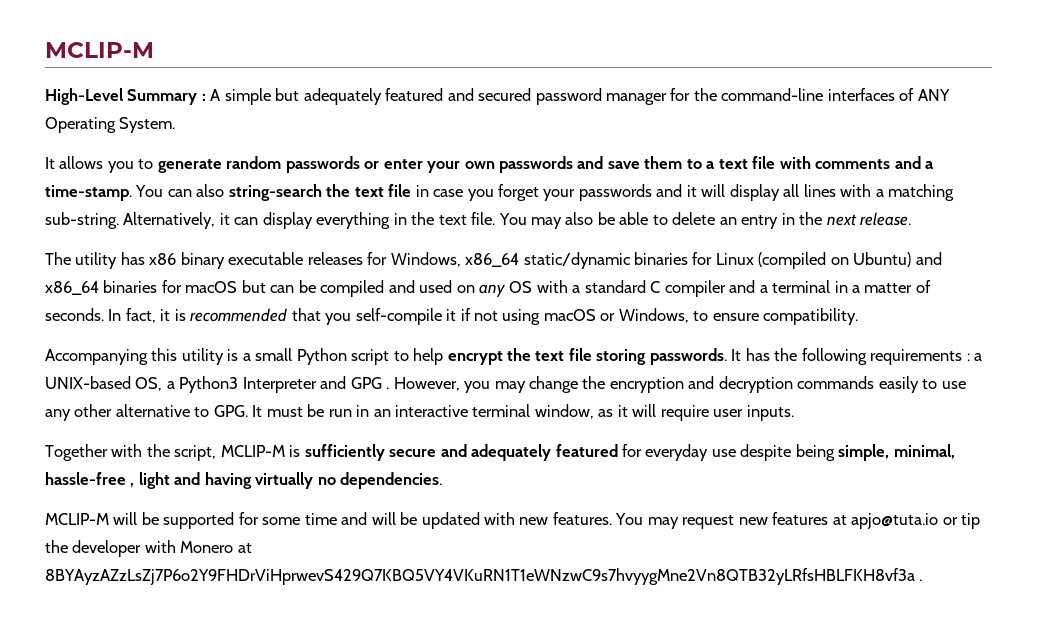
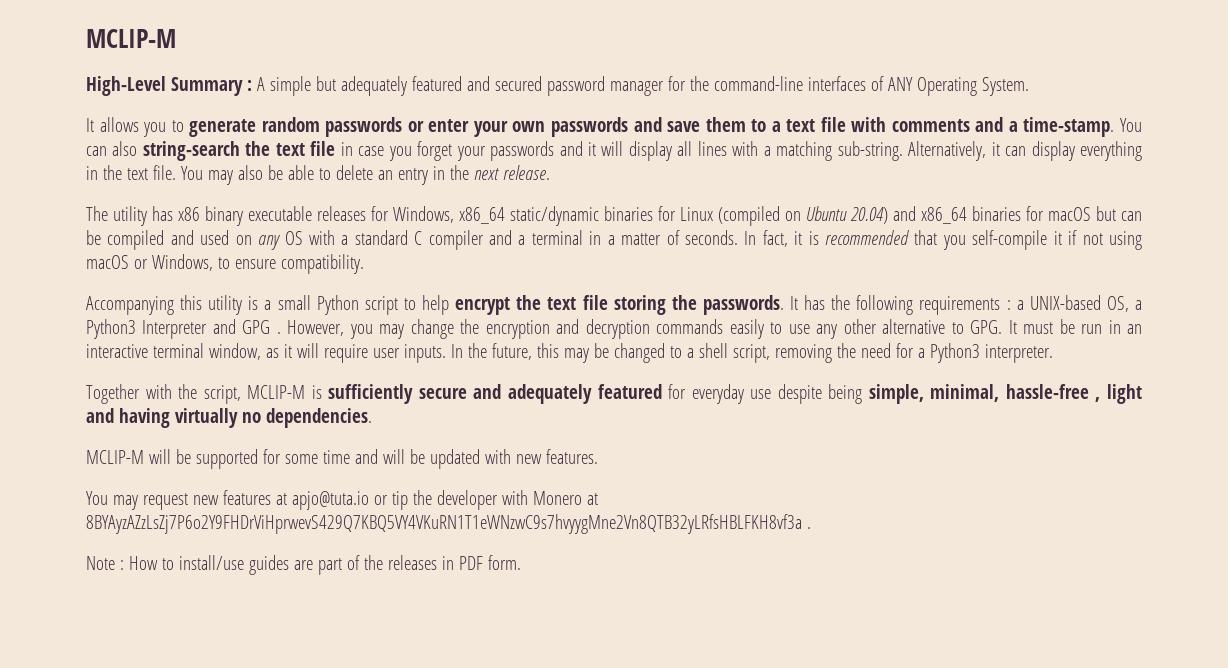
[853,252,912,267] Ubuntu) -> [806,206,888,224] Ubuntu 20.04)
(647, 357) none -> [671,295,697,310] the
(794, 413) none -> [450,343,1053,363] In the future, this may be changed to a shell script, removing the need for a Python3 interpreter.
(612, 518) none -> (598, 456) //
(923, 580) none -> [86,555,521,575] // Note : How to install/use guides are part of the releases in PDF form.

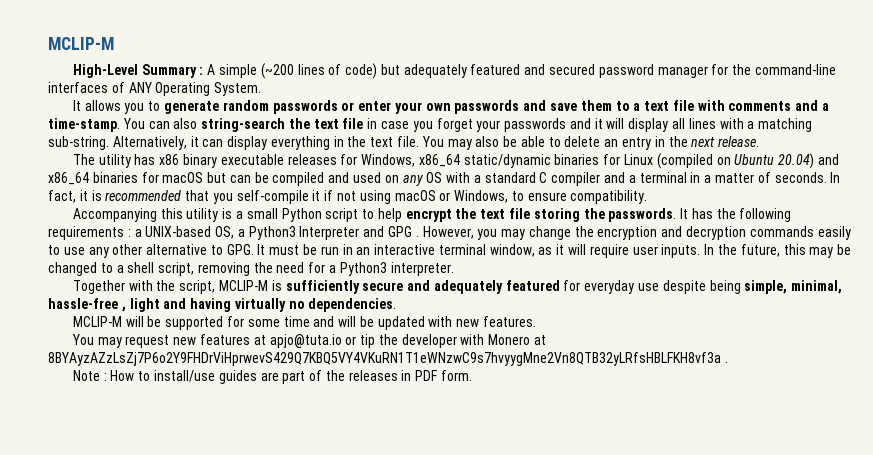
(311, 86) none -> [260,63,378,79] (~200 lines of code)

